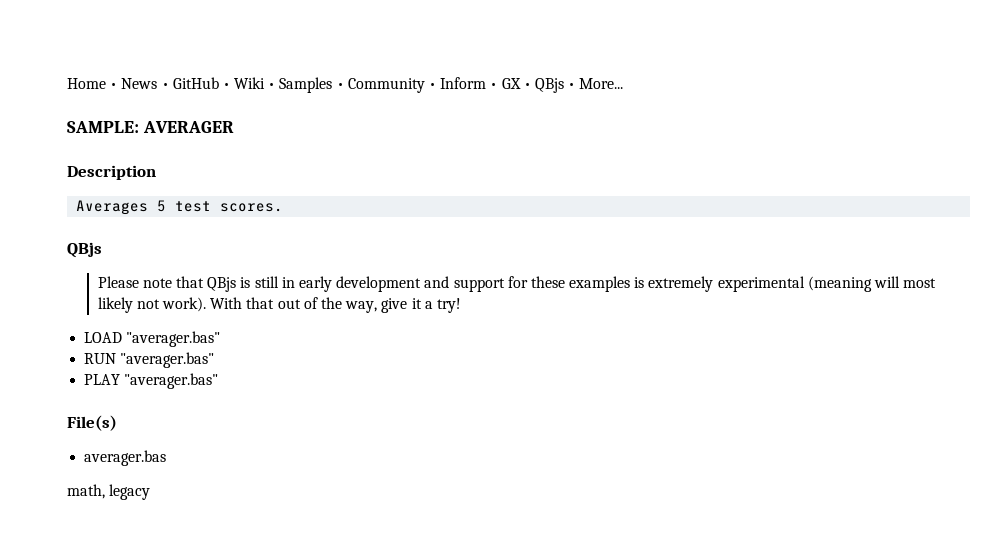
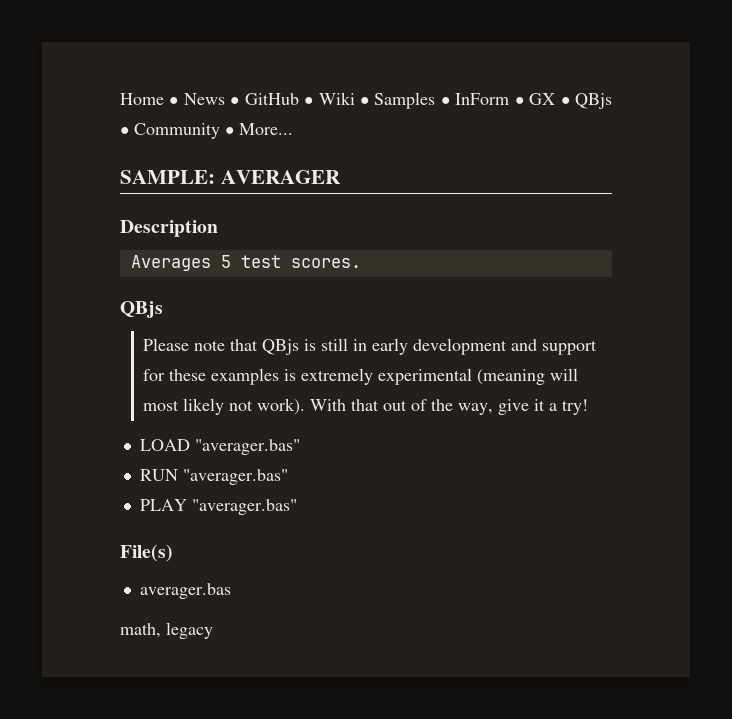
[347,77,487,93] Community • Inform -> [455,93,510,105] InForm
(576, 86) none -> [134,123,234,139] Community •

